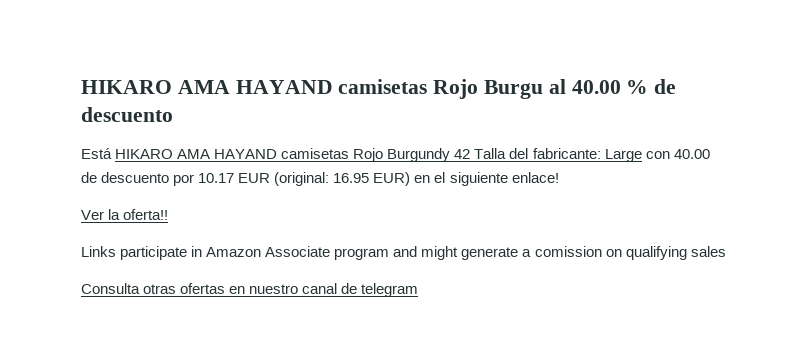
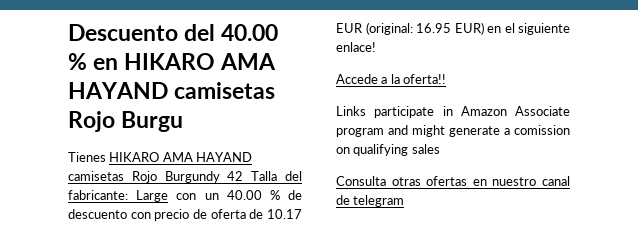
(81, 87) none -> [68,24,279,41] [68,53,119,70] Descuento del 40.00 % en
[548,79,677,94] [81,107,173,122] [81,148,112,159] al 40.00 % de descuento // Está -> [68,152,106,162] // Tienes
[673,149,710,159] [81,172,195,186] 40.00 de descuento por -> [204,190,302,200] [68,209,264,221] un 40.00 % de descuento con precio de oferta de
[81,210,104,220] Ver -> [336,74,388,84] Accede a

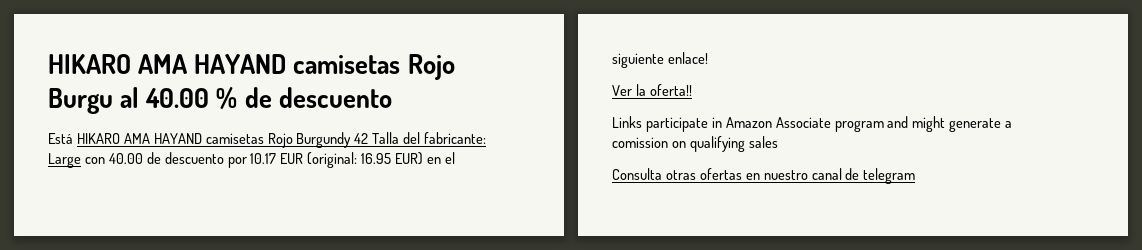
[68,24,279,41] [68,53,119,70] Descuento del 40.00 % en -> (48, 64) none
[68,152,106,162] // Tienes -> [120,87,392,109] [48,133,73,144] al 40.00 % de descuento // Está
[204,190,302,200] [68,209,264,221] un 40.00 % de descuento con precio de oferta de -> [108,152,247,168] 40.00 de descuento por
[336,74,388,84] Accede a -> [612,85,632,96] Ver

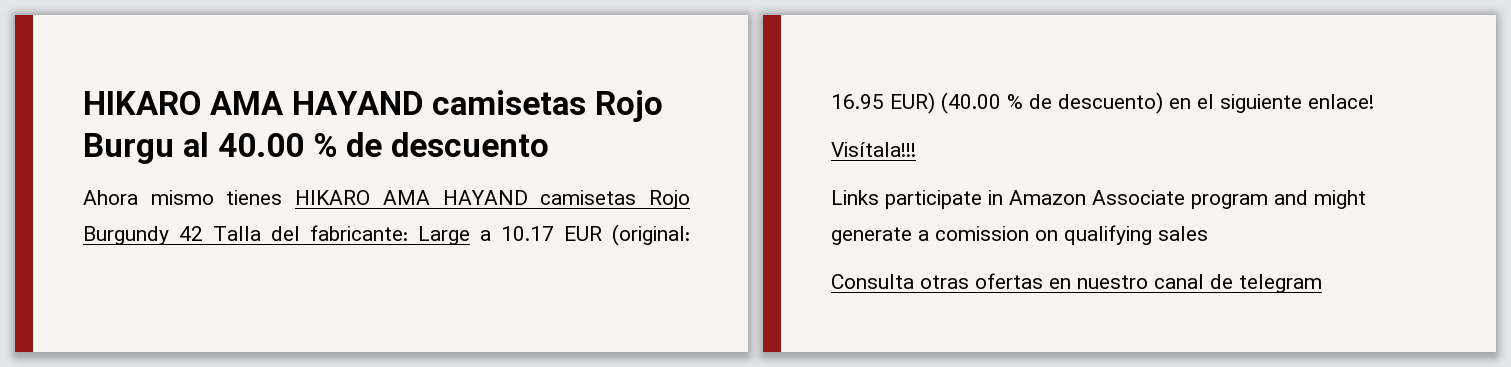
[48,133,73,144] Está -> [83,190,283,205] Ahora mismo tienes
[84,152,247,168] con 40.00 de descuento por -> [480,230,491,241] a
(424, 158) none -> [941,92,1163,114] (40.00 % de descuento)
[612,84,692,96] Ver la oferta!! -> [831,142,916,157] Visítala!!!

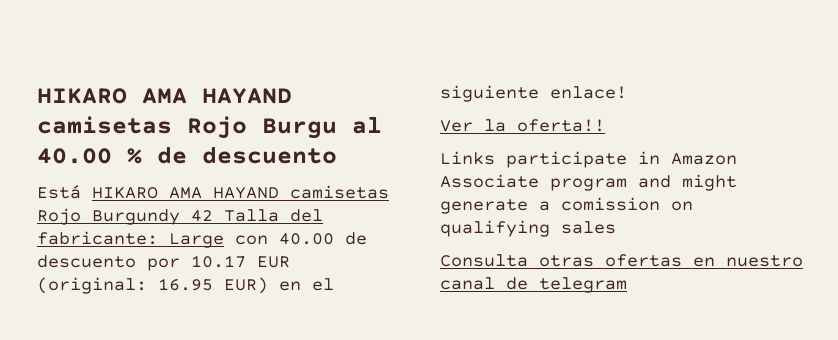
[83,190,283,205] Ahora mismo tienes -> [37,185,81,199] Está
[480,230,491,241] a -> [235,232,367,245] [37,255,180,271] con 40.00 de descuento por
[941,92,1163,114] (40.00 % de descuento) -> (268, 285) none
[831,142,916,157] Visítala!!! -> [440,119,605,132] Ver la oferta!!

